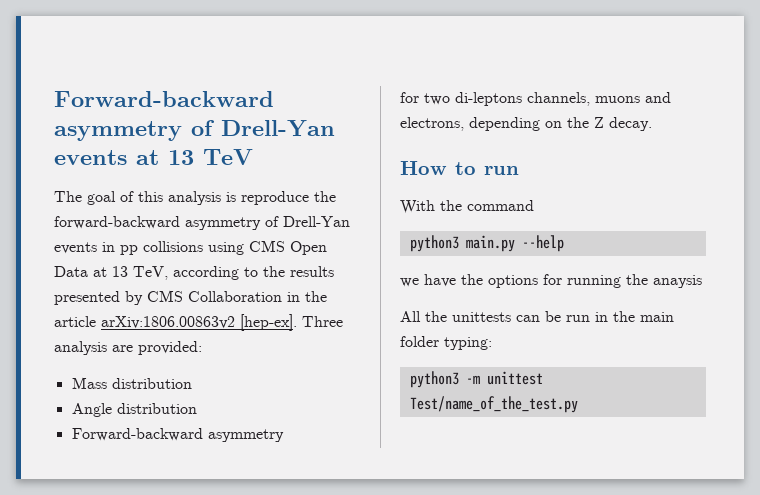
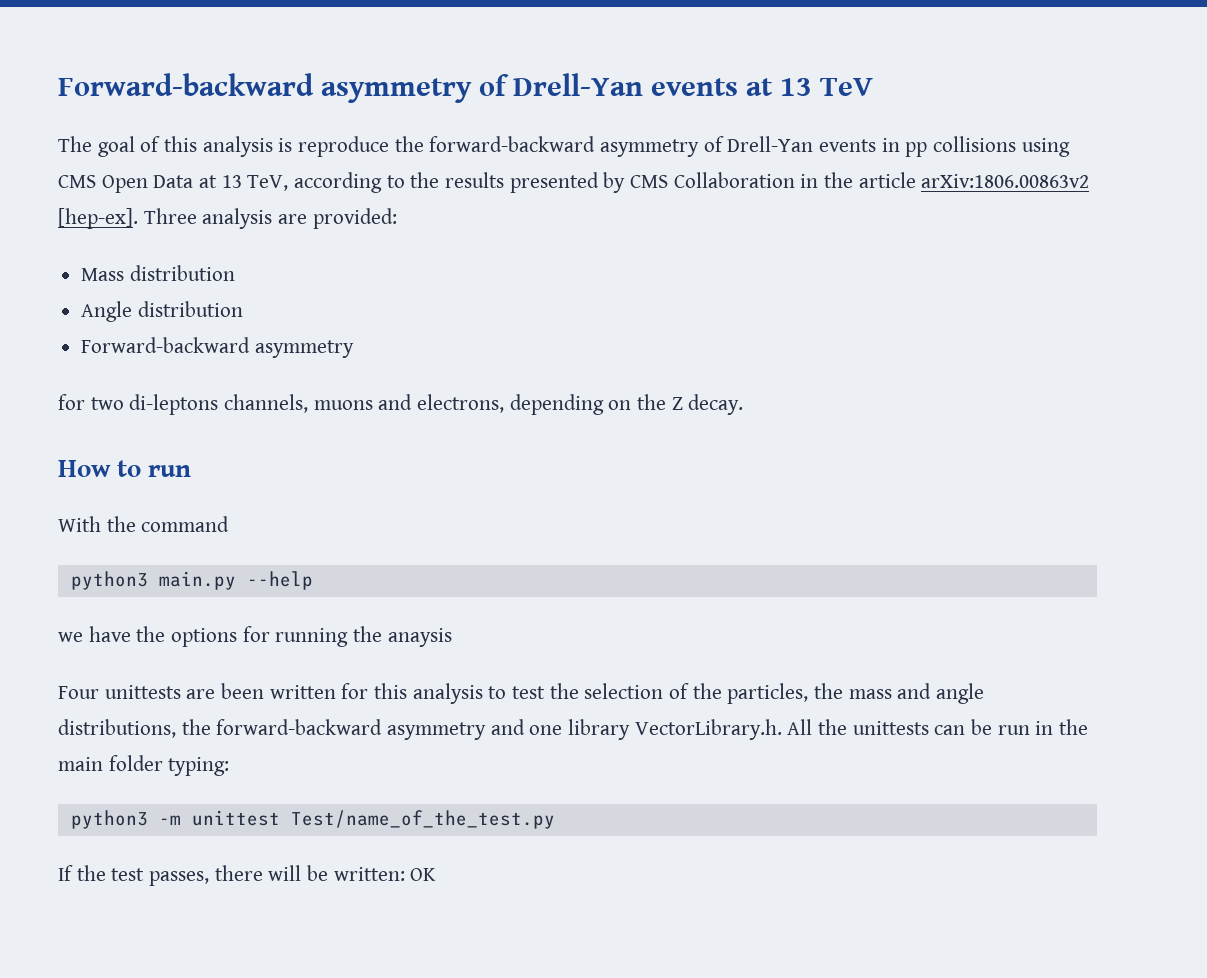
(702, 281) none -> [58,683,985,704] [58,719,782,740] Four unittests are been written for this analysis to test the selection of the particles, the mass and angle distributions, the forward-backward asymmetry and one library VectorLibrary.h.
(578, 404) none -> [58,865,437,886] // If the test passes, there will be written: OK

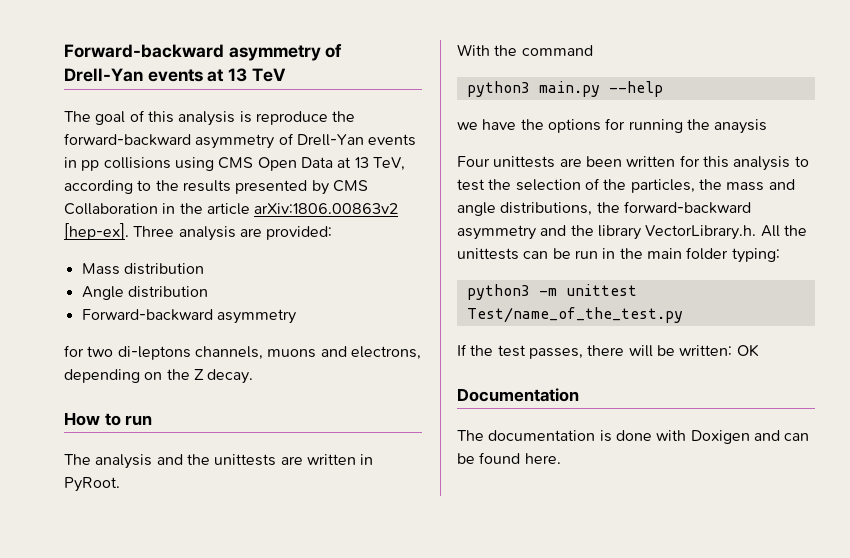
(192, 471) none -> [64,454,374,469] [64,477,120,492] // The analysis and the unittests are written in PyRoot.
[529,725,563,735] one -> [570,225,594,236] the
(437, 874) none -> [457,388,579,402] [457,430,810,444] [457,452,561,464] // Documentation // The documentation is done with Doxigen and can be found here.

